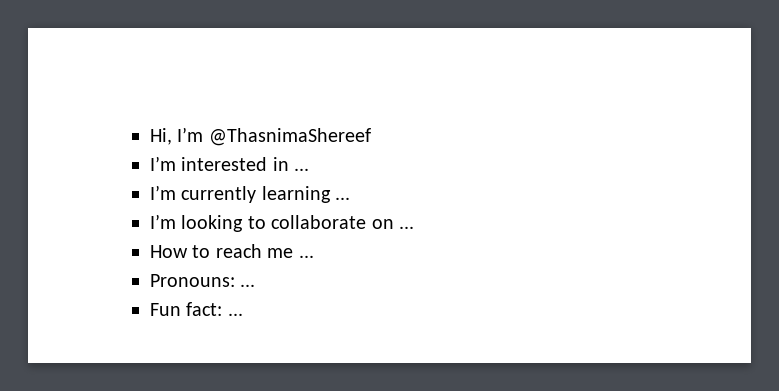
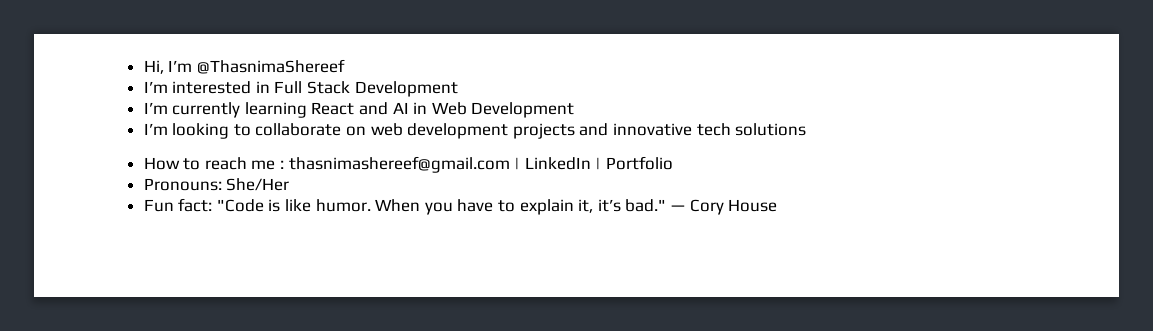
[294,168,310,171] ... -> [274,81,458,97] Full Stack Development
[335,197,351,200] ... -> [311,102,575,118] React and AI in Web Development
[399,226,414,229] [150,244,314,258] ... // How to reach me ... -> [370,123,807,139] [143,156,674,173] web development projects and innovative tech solutions // How to reach me : thasnimashereef@gmail.com | LinkedIn | Portfolio
[240,284,256,287] ... -> [226,178,290,191] She/Her
[227,313,243,316] ... -> [216,199,778,215] "Code is like humor. When you have to explain it, it’s bad." — Cory House

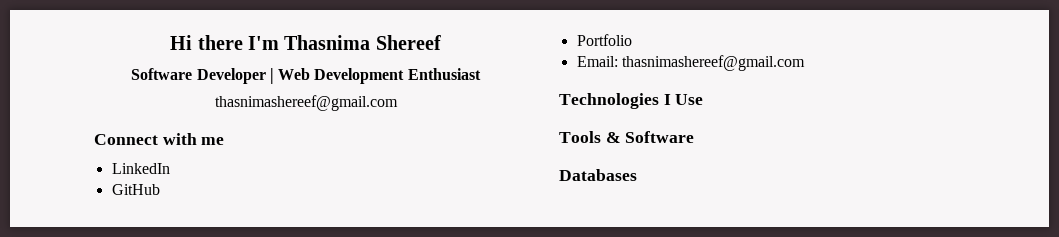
[143,59,345,74] [143,81,458,97] [143,102,575,118] [143,123,807,139] [143,156,521,173] Hi, I’m @ThasnimaShereef // I’m interested in Full Stack Development // I’m currently learning React and AI in Web Development // I’m looking to collaborate on web development projects and innovative tech solutions // How to reach me : thasnimashereef@gmail.com | -> [170,35,441,50] [131,68,481,84] [214,95,398,111] [94,133,225,145] Hi there I'm Thasnima Shereef // Software Developer | Web Development Enthusiast // thasnimashereef@gmail.com // Connect with me //
[595,157,602,170] | -> [111,184,160,195] // GitHub //
[143,178,290,191] [143,198,778,215] Pronouns: She/Her // Fun fact: "Code is like humor. When you have to explain it, it’s bad." — Cory House -> [576,55,805,71] [559,93,704,109] [559,131,695,143] [559,169,637,181] Email: thasnimashereef@gmail.com // Technologies I Use // Tools & Software // Databases

